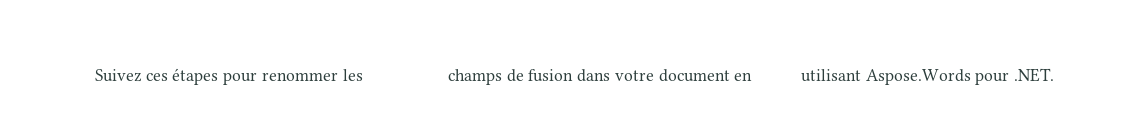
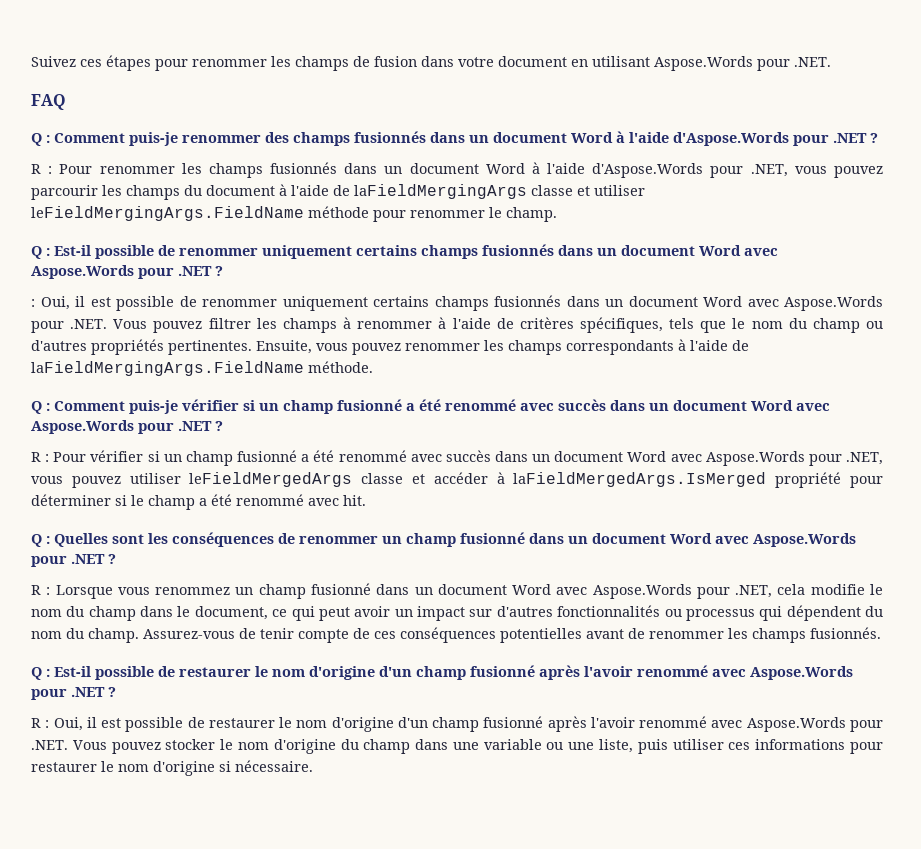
(1055, 75) none -> [31,94,66,110] [31,131,878,146] [31,162,883,178] [31,184,645,200] [31,206,557,222] [31,244,778,259] [31,265,223,279] [31,295,883,311] [31,317,883,333] [31,339,749,355] [31,361,373,376] [31,399,830,414] [31,420,223,434] [31,450,883,466] [31,472,883,488] [31,494,366,510] [31,532,856,547] [31,554,116,567] [31,583,884,599] [31,605,883,621] [31,627,881,643] [31,665,853,680] [31,687,116,700] [31,716,884,732] [31,739,883,754] [31,760,313,776] // FAQ // Q : Comment puis-je renommer des champs fusionnés dans un document Word à l'aide d'Aspose.Words pour .NET ? // R : Pour renommer les champs fusionnés dans un document Word à l'aide d'Aspose.Words pour .NET, vous pouvez parcourir les champs du document à l'aide de laFieldMergingArgs classe et utiliser leFieldMergingArgs.FieldName méthode pour renommer le champ. // Q : Est-il possible de renommer uniquement certains champs fusionnés dans un document Word avec Aspose.Words pour .NET ? // : Oui, il est possible de renommer uniquement certains champs fusionnés dans un document Word avec Aspose.Words pour .NET. Vous pouvez filtrer les champs à renommer à l'aide de critères spécifiques, tels que le nom du champ ou d'autres propriétés pertinentes. Ensuite, vous pouvez renommer les champs correspondants à l'aide de laFieldMergingArgs.FieldName méthode. // Q : Comment puis-je vérifier si un champ fusionné a été renommé avec succès dans un document Word avec Aspose.Words pour .NET ? // R : Pour vérifier si un champ fusionné a été renommé avec succès dans un document Word avec Aspose.Words pour .NET, vous pouvez utiliser leFieldMergedArgs classe et accéder à laFieldMergedArgs.IsMerged propriété pour déterminer si le champ a été renommé avec hit. // Q : Quelles sont les conséquences de renommer un champ fusionné dans un document Word avec Aspose.Words pour .NET ? // R : Lorsque vous renommez un champ fusionné dans un document Word avec Aspose.Words pour .NET, cela modifie le nom du champ dans le document, ce qui peut avoir un impact sur d'autres fonctionnalités ou processus qui dépendent du nom du champ. Assurez-vous de tenir compte de ces conséquences potentielles avant de renommer les champs fusionnés. // Q : Est-il possible de restaurer le nom d'origine d'un champ fusionné après l'avoir renommé avec Aspose.Words pour .NET ? // R : Oui, il est possible de restaurer le nom d'origine d'un champ fusionné après l'avoir renommé avec Aspose.Words pour .NET. Vous pouvez stocker le nom d'origine du champ dans une variable ou une liste, puis utiliser ces informations pour restaurer le nom d'origine si nécessaire.

